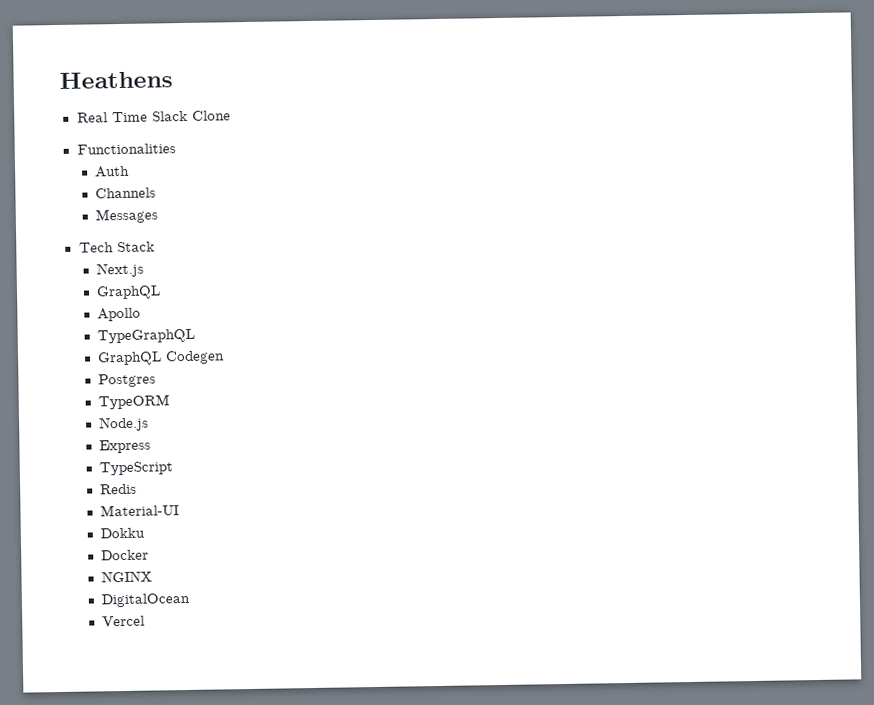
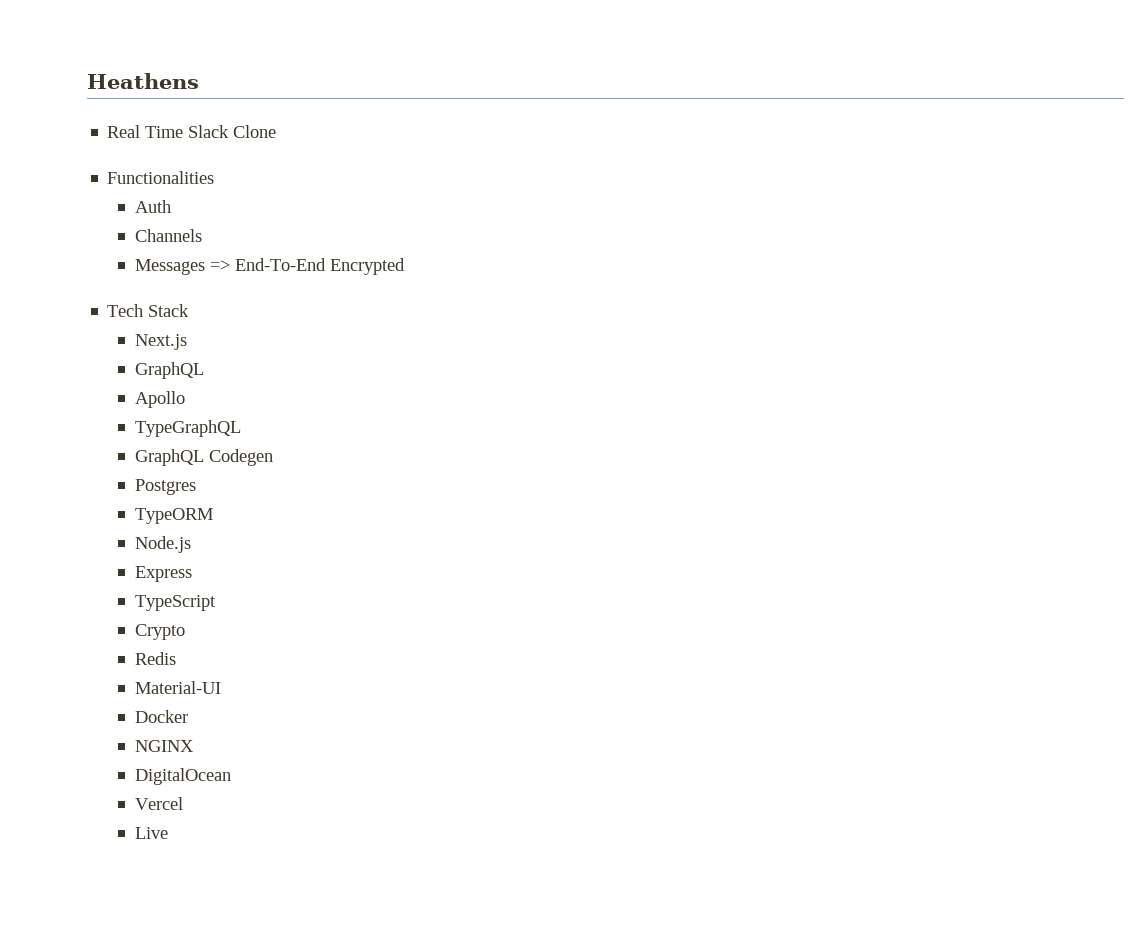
(159, 216) none -> [210,258,406,275] => End-To-End Encrypted
(174, 468) none -> [135,624,186,640] // Crypto
[100,527,146,539] // Dokku -> (222, 687) none
(146, 621) none -> [135,827,169,839] // Live

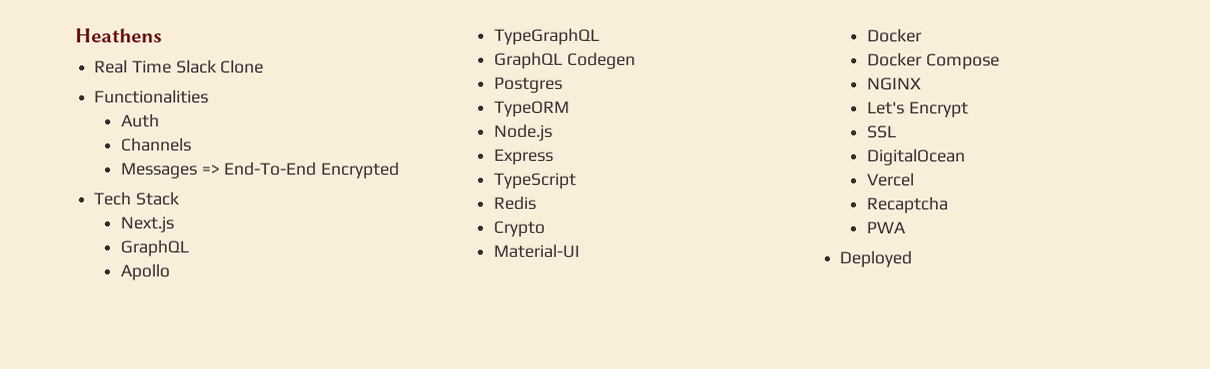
(217, 603) none -> [492,195,536,210] // Redis
[135,652,177,665] // Redis -> (545, 228) none
(189, 716) none -> [866,52,1000,70] // Docker Compose
(195, 746) none -> [866,101,969,118] [866,125,897,139] // Let's Encrypt // SSL
[135,827,169,839] Live -> [865,196,948,214] [865,221,906,234] [839,250,913,268] Recaptcha // PWA // Deployed

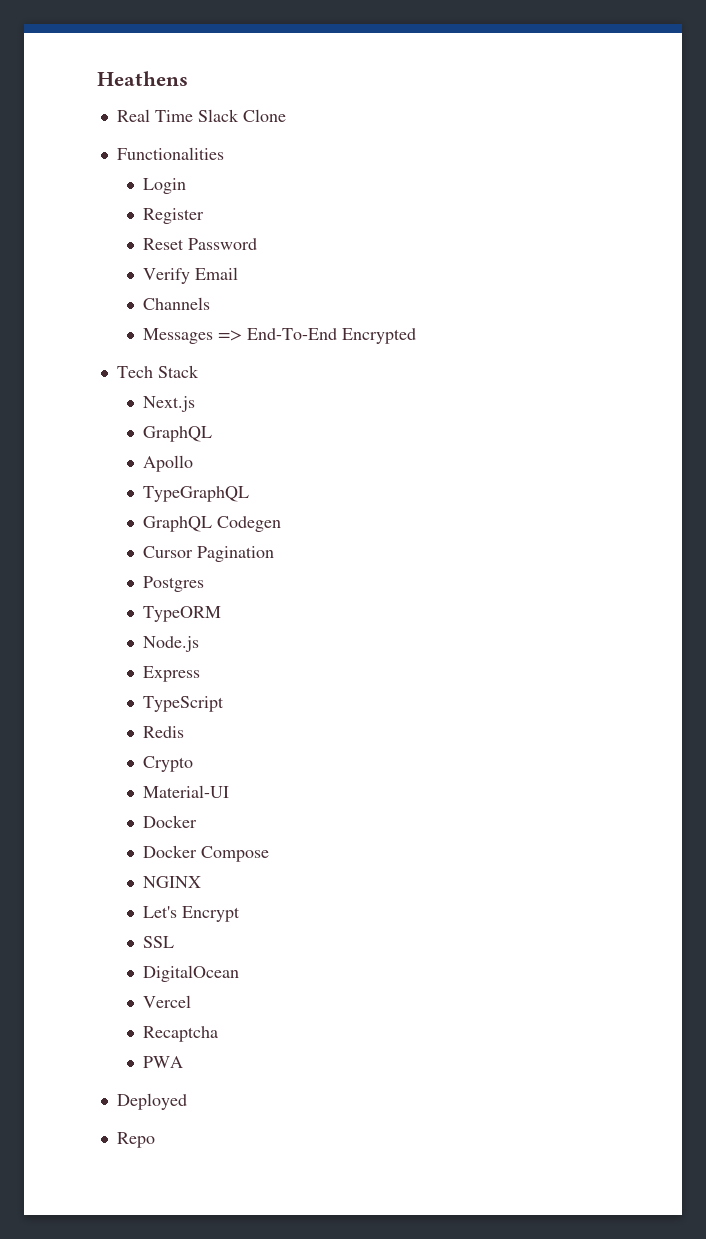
[120,113,160,128] Auth -> [142,178,186,194] [142,208,204,224] [142,238,257,250] [142,267,238,284] Login // Register // Reset Password // Verify Email
(636, 60) none -> [142,546,274,562] // Cursor Pagination
(913, 259) none -> [116,1132,155,1148] // Repo

